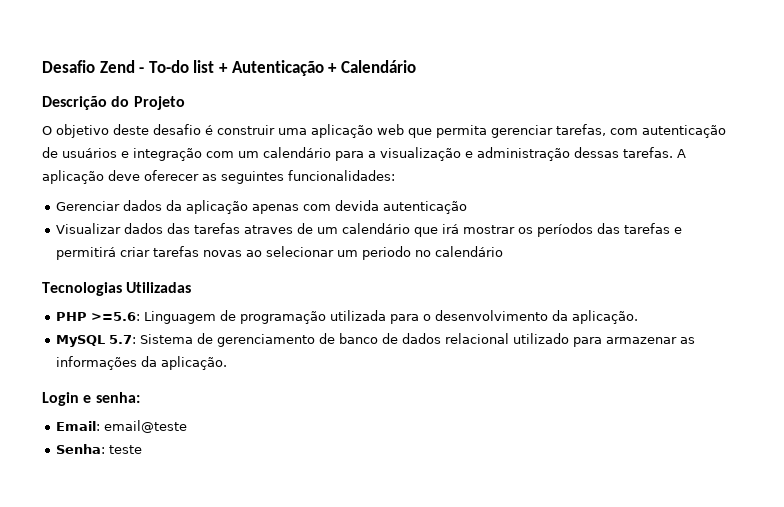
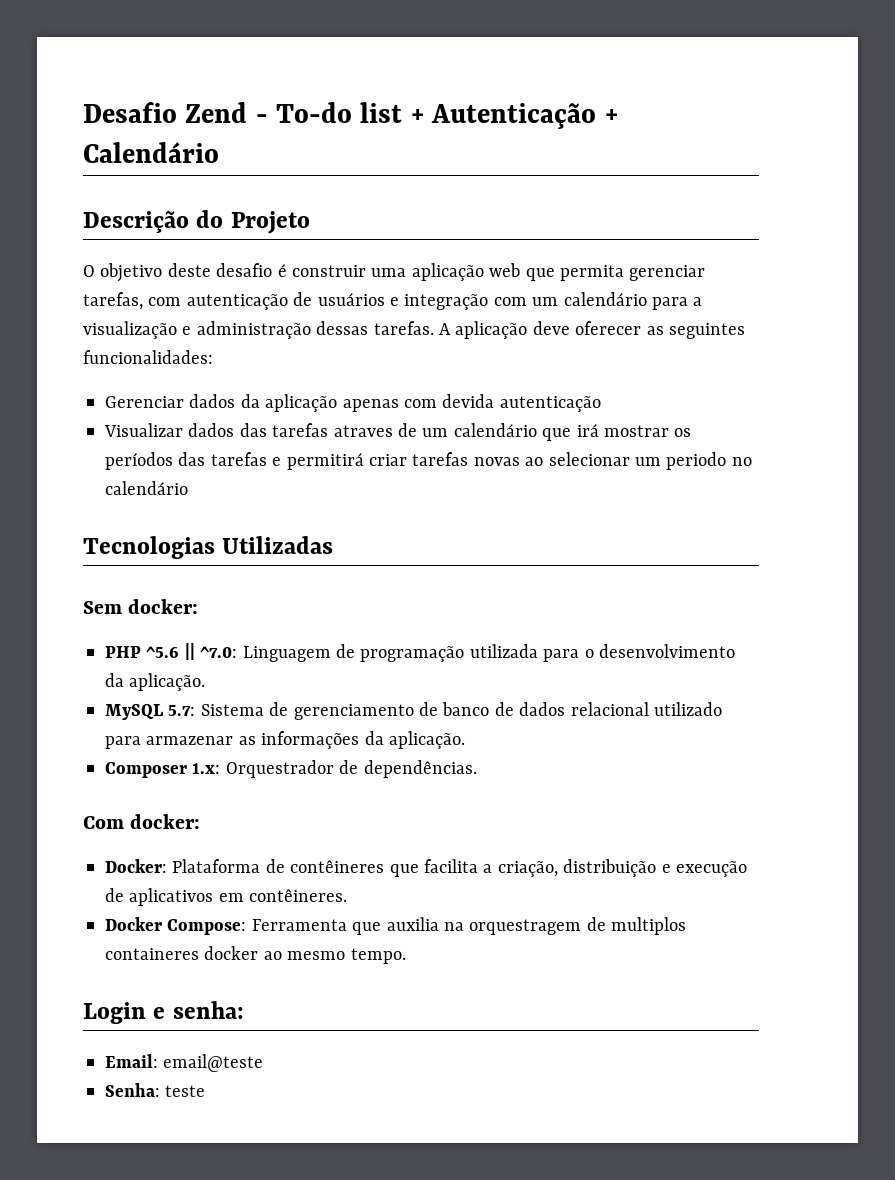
(192, 287) none -> [83,599,199,614] // Sem docker:
[91,312,141,321] >=5.6: -> [146,643,238,660] ^5.6 || ^7.0:
(228, 363) none -> [105,760,477,778] [83,814,201,829] [105,859,747,877] [105,888,348,906] [105,917,687,935] [105,946,406,964] // Composer 1.x: Orquestrador de dependências. // Com docker: // Docker: Plataforma de contêineres que facilita a criação, distribuição e execução de aplicativos em contêineres. // Docker Compose: Ferramenta que auxilia na orquestragem de multiplos containeres docker ao mesmo tempo.

